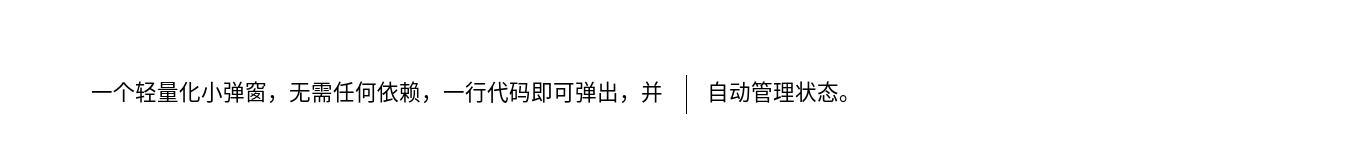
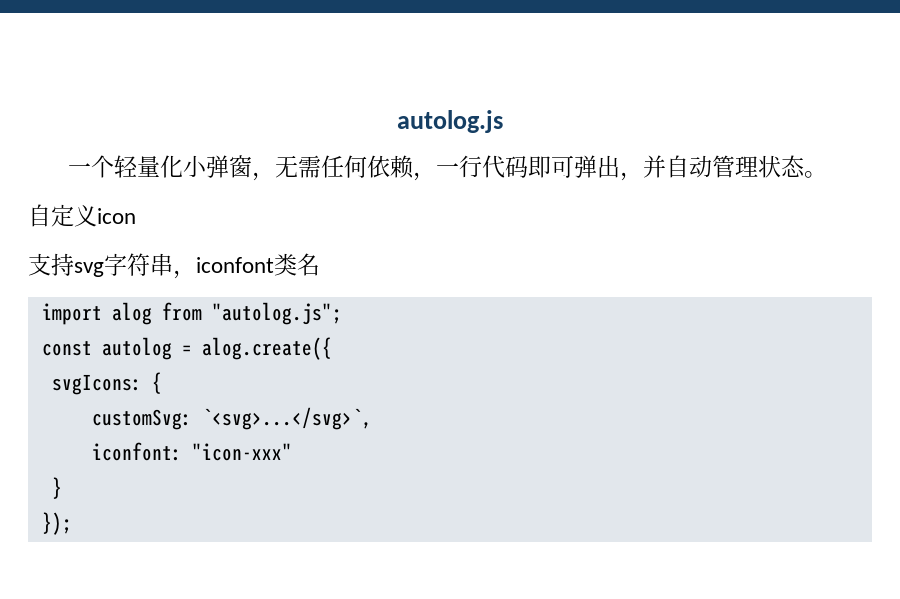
(91, 95) none -> [397,110,503,133] autolog.js //
(861, 99) none -> [28,204,136,227] [28,253,320,279] [41,302,342,325] [41,337,332,360] [51,372,162,395] [91,407,372,430] [91,442,292,461] [51,477,62,499] [41,512,72,535] // 自定义icon // 支持svg字符串，iconfont类名 // import alog from "autolog.js"; // const autolog = alog.create({ // svgIcons: { // customSvg: `<svg>...</svg>`, // iconfont: "icon-xxx" // } // });

